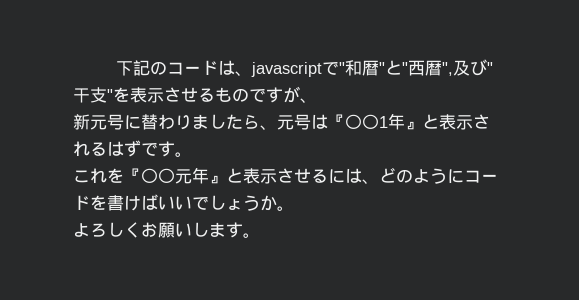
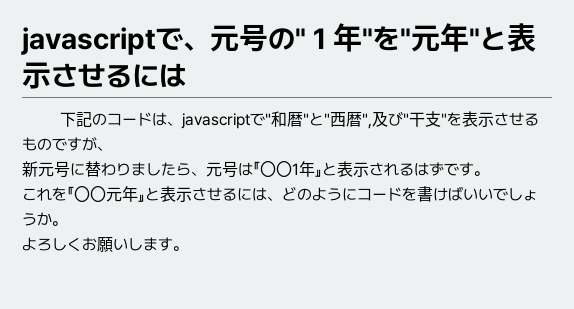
(115, 68) none -> [21,23,536,55] [22,62,186,89] javascriptで、元号の"１年"を"元年"と表示させるには //

